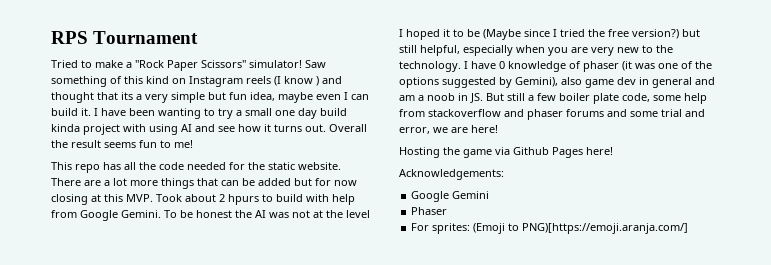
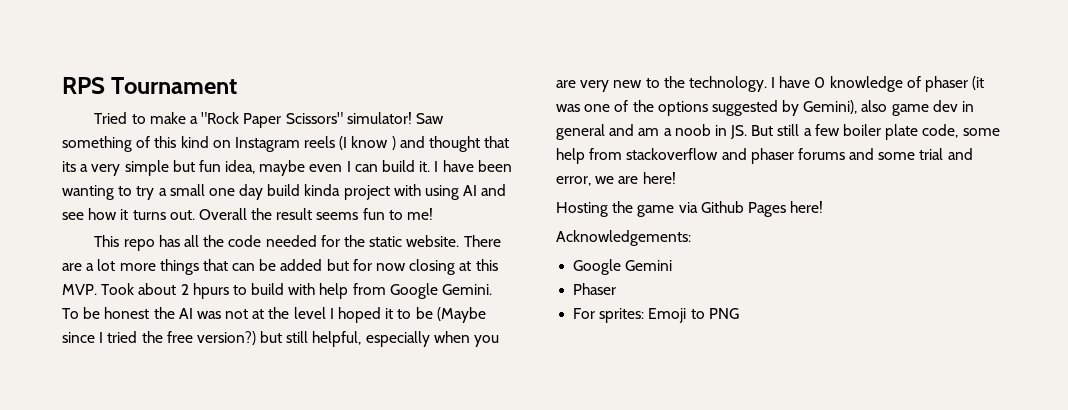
[473,223,689,234] (Emoji to PNG)[https://emoji.aranja.com/] -> [648,308,739,323] Emoji to PNG

